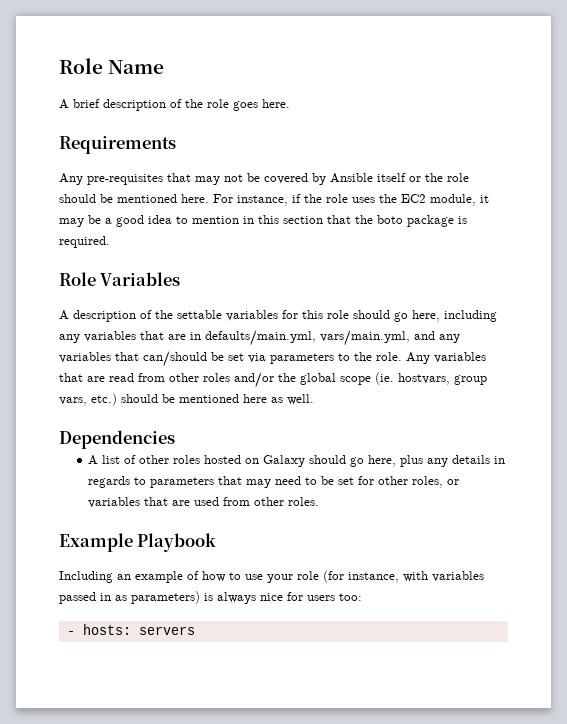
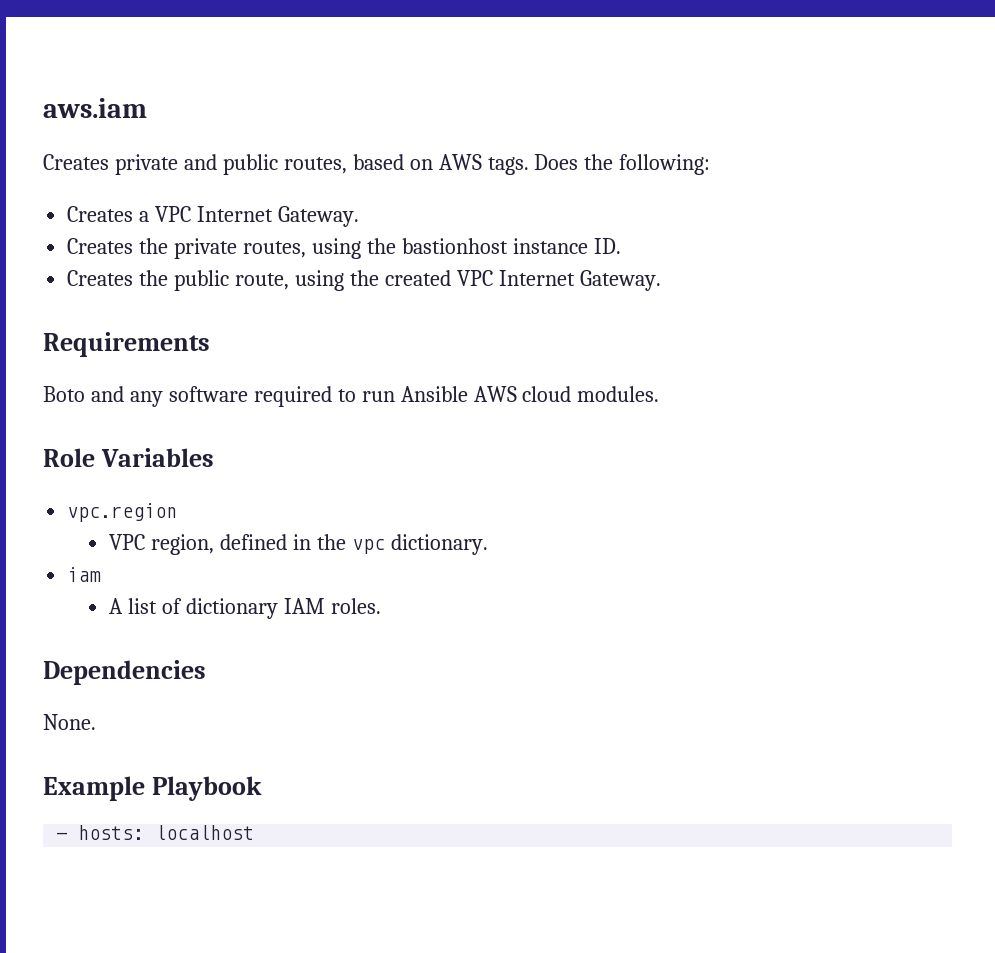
[59,58,165,74] [59,99,290,111] [59,136,176,154] [59,173,469,185] [59,194,489,206] [59,215,467,227] [59,236,110,248] [59,272,181,286] [59,310,497,322] [59,330,460,346] [59,351,486,367] [59,372,487,388] [59,393,314,406] [59,430,175,449] [88,455,506,467] [88,476,460,488] [88,497,285,508] Role Name // A brief description of the role goes here. // Requirements // Any pre-requisites that may not be covered by Ansible itself or the role should be mentioned here. For instance, if the role uses the EC2 module, it may be a good idea to mention in this section that the boto package is required. // Role Variables // A description of the settable variables for this role should go here, including any variables that are in defaults/main.yml, vars/main.yml, and any variables that can/should be set via parameters to the role. Any variables that are read from other roles and/or the global scope (ie. hostvars, group vars, etc.) should be mentioned here as well. // Dependencies // A list of other roles hosted on Galaxy should go here, plus any details in regards to parameters that may need to be set for other roles, or variables that are used from other -> [43,98,147,118] [43,154,711,175] [67,206,359,227] [67,238,621,259] [67,270,661,291] [43,332,210,357] [43,386,660,407] [43,448,214,467] [67,503,178,522] [109,534,488,555] [67,567,102,582] [109,598,325,619] aws.iam // Creates private and public routes, based on AWS tags. Does the following: // Creates a VPC Internet Gateway. // Creates the private routes, using the bastionhost instance ID. // Creates the public route, using the created VPC Internet Gateway. // Requirements // Boto and any software required to run Ansible AWS cloud modules. // Role Variables // vpc.region // VPC region, defined in the vpc dictionary. // iam // A list of dictionary IAM
(320, 501) none -> [43,660,206,685] [43,714,96,730] // Dependencies // None.
[59,570,484,583] [59,591,362,604] // Including an example of how to use your role (for instance, with variables passed in as parameters) is always nice for users too: -> (262, 788) none
[138,626,195,635] servers -> [155,825,255,840] localhost

